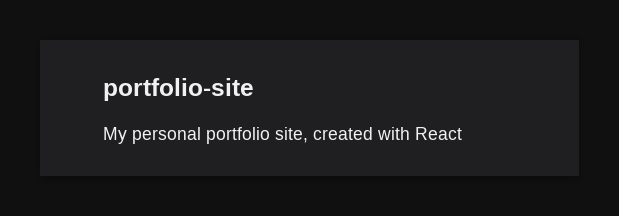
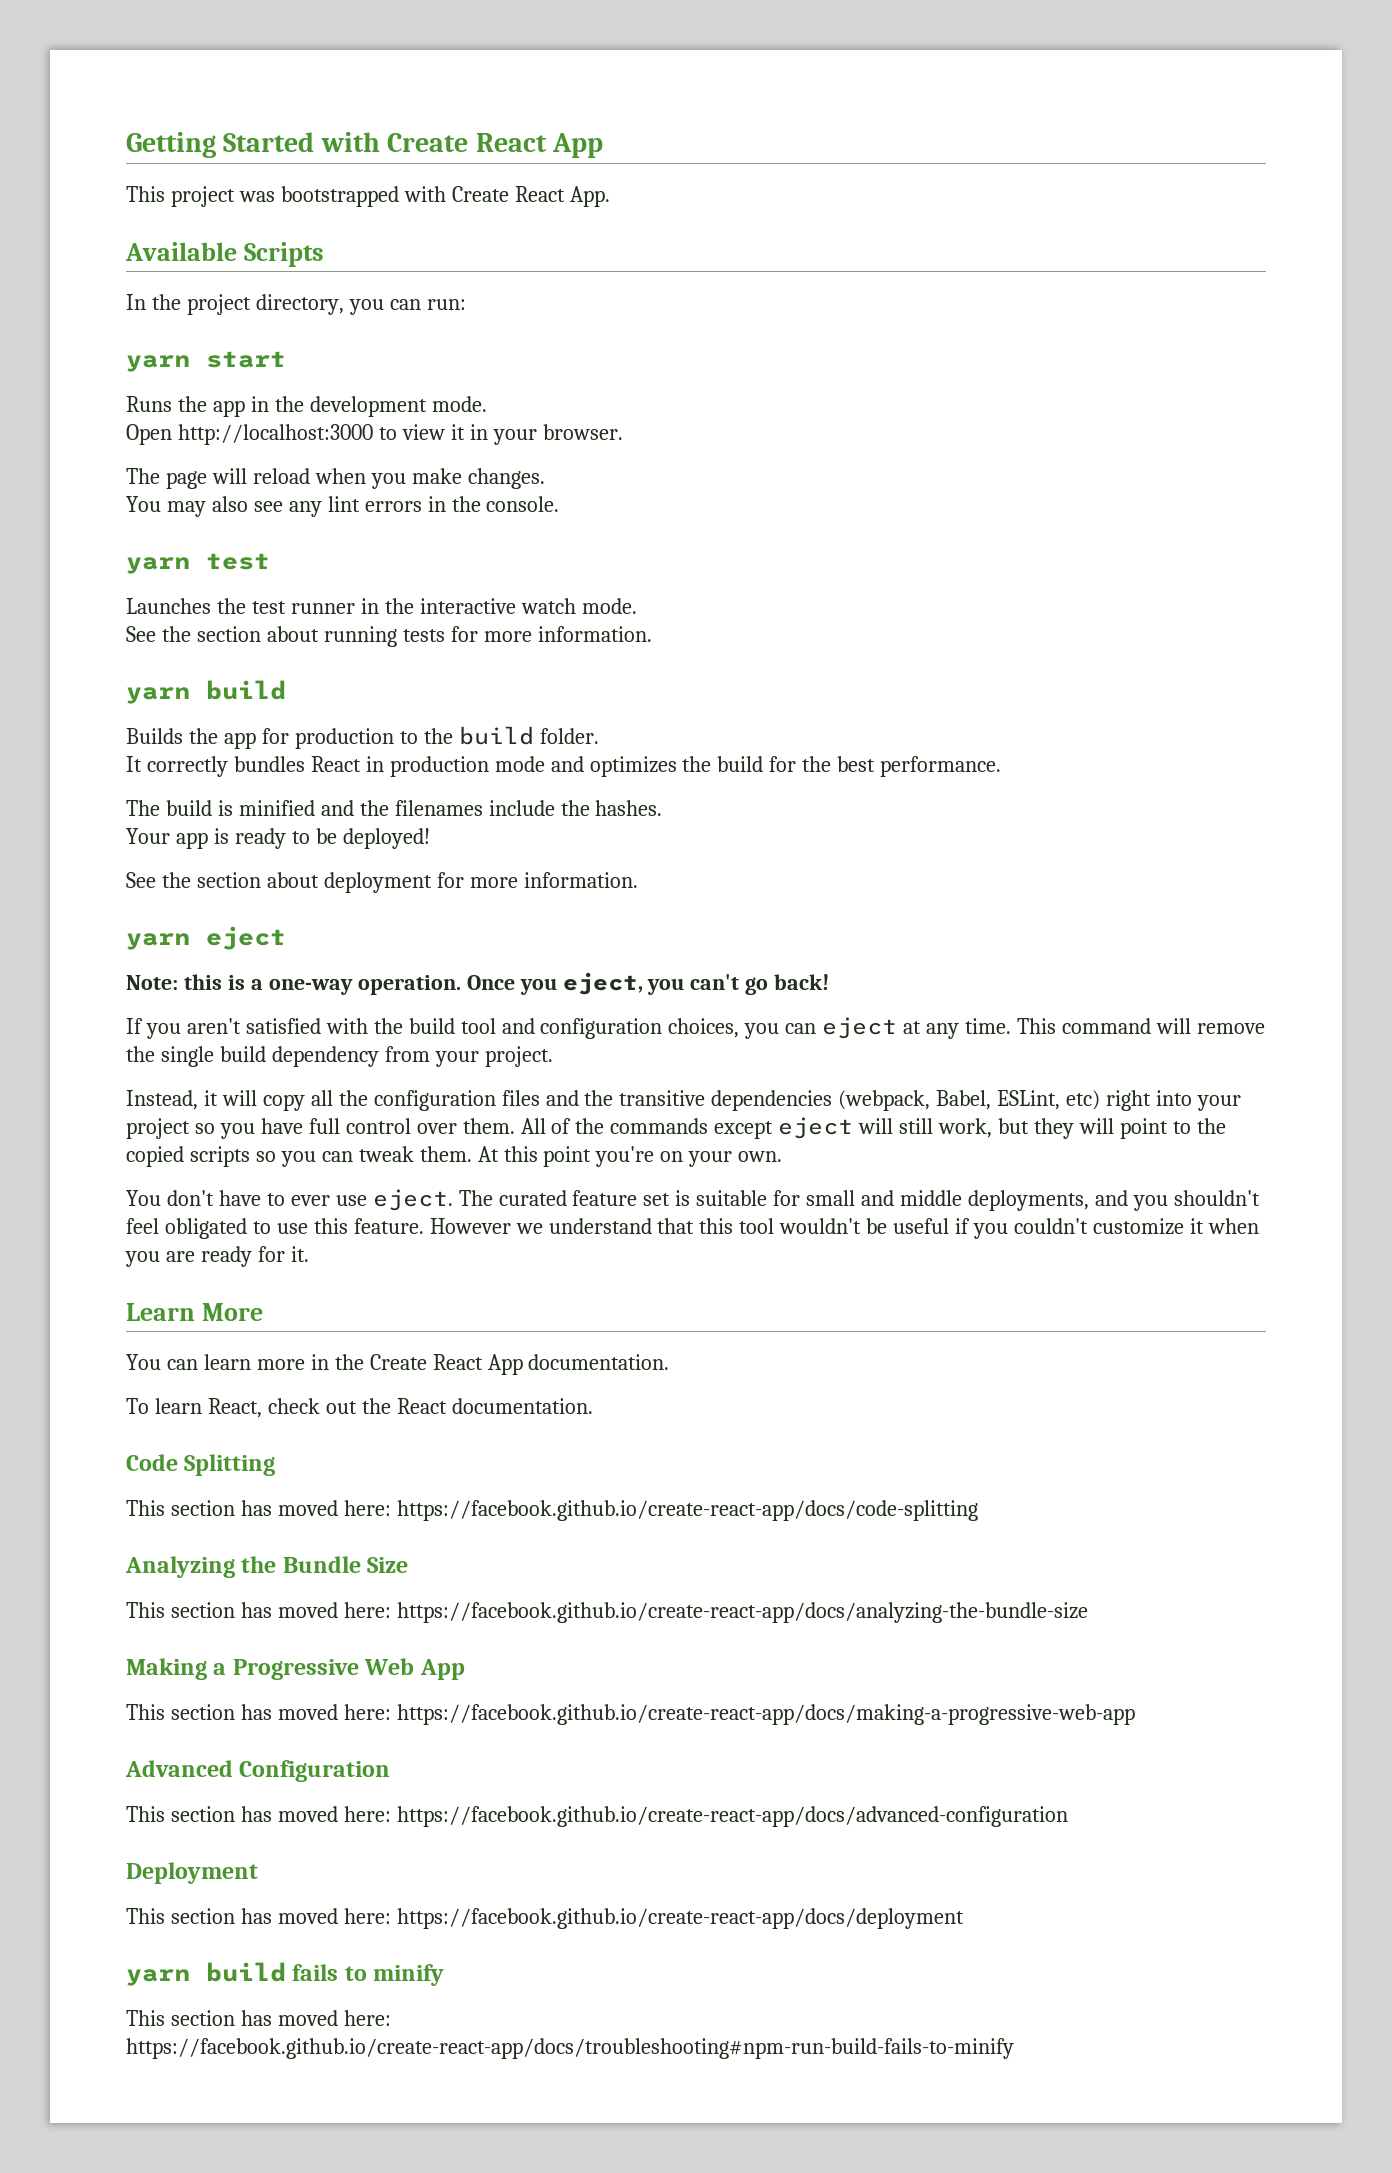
[103,78,254,101] [103,127,462,144] portfolio-site // My personal portfolio site, created with React -> [126,132,604,158] [126,186,610,207] [125,242,324,267] [126,294,466,315] [126,351,286,372] [126,396,487,417] [126,424,623,445] [126,468,545,489] [126,496,560,517] [126,553,270,574] [126,598,637,614] [126,626,652,647] [126,680,286,704] [126,726,599,749] [126,756,1002,777] [126,800,663,816] [126,828,430,849] [126,872,638,893] [126,926,286,950] [126,972,830,995] [126,1017,1265,1039] [126,1046,553,1067] [126,1090,1241,1111] [126,1117,1226,1139] [126,1146,783,1167] [126,1189,1260,1211] [126,1218,1259,1239] [125,1246,309,1267] [126,1303,263,1321] [126,1354,670,1375] [126,1398,593,1418] [126,1454,276,1476] [126,1500,978,1521] [125,1556,409,1578] [126,1602,1088,1623] [126,1658,465,1680] [126,1704,1135,1725] [125,1760,391,1782] [126,1806,1068,1827] [126,1862,258,1884] [126,1908,964,1929] [126,1962,445,1986] [126,2010,391,2026] [126,2038,1014,2059] Getting Started with Create React App // This project was bootstrapped with Create React App. // Available Scripts // In the project directory, you can run: // yarn start // Runs the app in the development mode. // Open http://localhost:3000 to view it in your browser. // The page will reload when you make changes. // You may also see any lint errors in the console. // yarn test // Launches the test runner in the interactive watch mode. // See the section about running tests for more information. // yarn build // Builds the app for production to the build folder. // It correctly bundles React in production mode and optimizes the build for the best performance. // The build is minified and the filenames include the hashes. // Your app is ready to be deployed! // See the section about deployment for more information. // yarn eject // Note: this is a one-way operation. Once you eject, you can't go back! // If you aren't satisfied with the build tool and configuration choices, you can eject at any time. This command will remove the single build dependency from your project. // Instead, it will copy all the configuration files and the transitive dependencies (webpack, Babel, ESLint, etc) right into your project so you have full control over them. All of the commands except eject will still work, but they will point to the copied scripts so you can tweak them. At this point you're on your own. // You don't have to ever use eject. The curated feature set is suitable for small and middle deployments, and you shouldn't feel obligated to use this feature. However we understand that this tool wouldn't be useful if you couldn't customize it when you are ready for it. // Learn More // You can learn more in the Create React App documentation. // To learn React, check out the React documentation. // Code Splitting // This section has moved here: https://facebook.github.io/create-react-app/docs/code-splitting // Analyzing the Bundle Size // This section has moved here: https://facebook.github.io/create-react-app/docs/analyzing-the-bundle-size // Making a Progressive Web App // This section has moved here: https://facebook.github.io/create-react-app/docs/making-a-progressive-web-app // Advanced Configuration // This section has moved here: https://facebook.github.io/create-react-app/docs/advanced-configuration // Deployment // This section has moved here: https://facebook.github.io/create-react-app/docs/deployment // yarn build fails to minify // This section has moved here: https://facebook.github.io/create-react-app/docs/troubleshooting#npm-run-build-fails-to-minify

